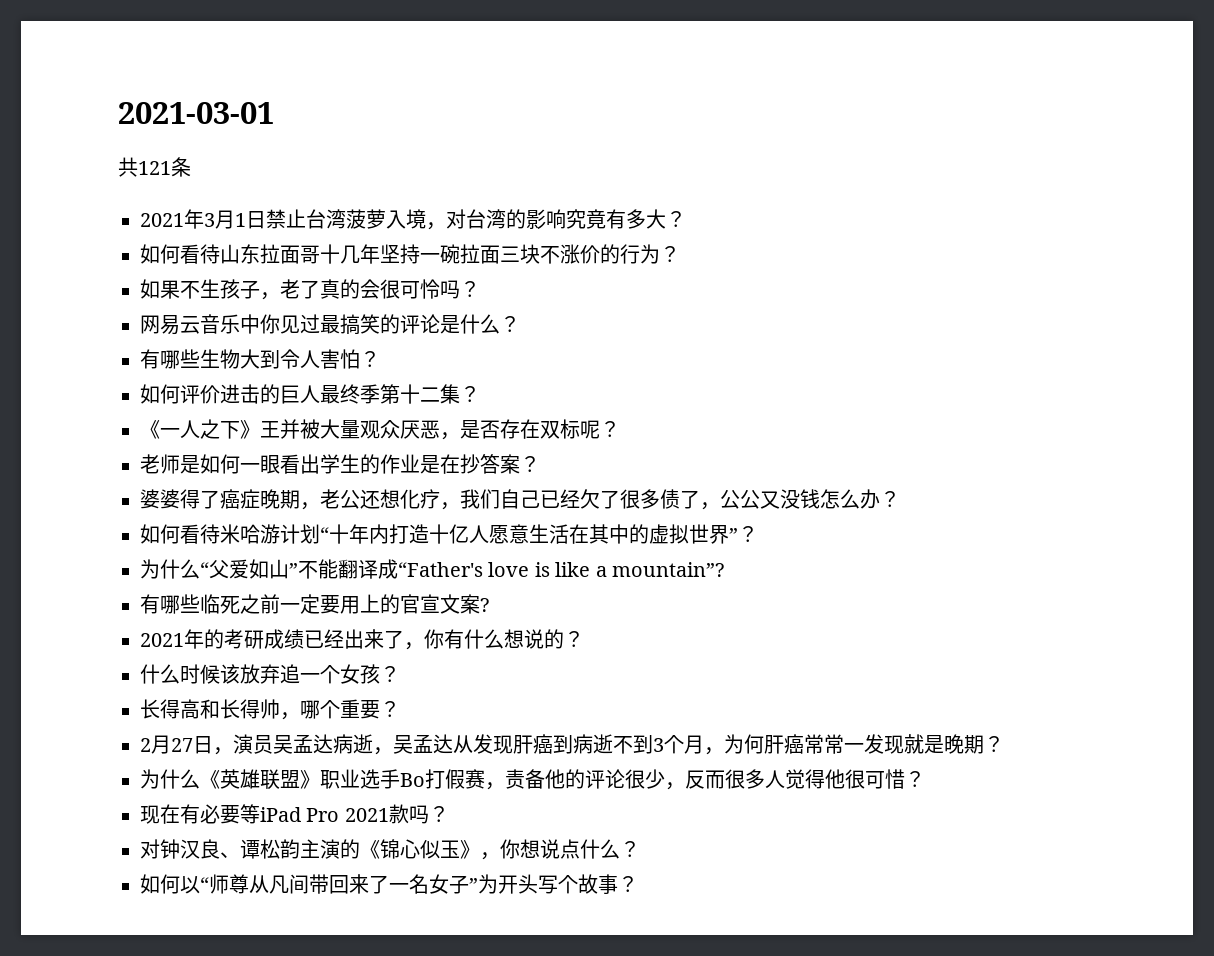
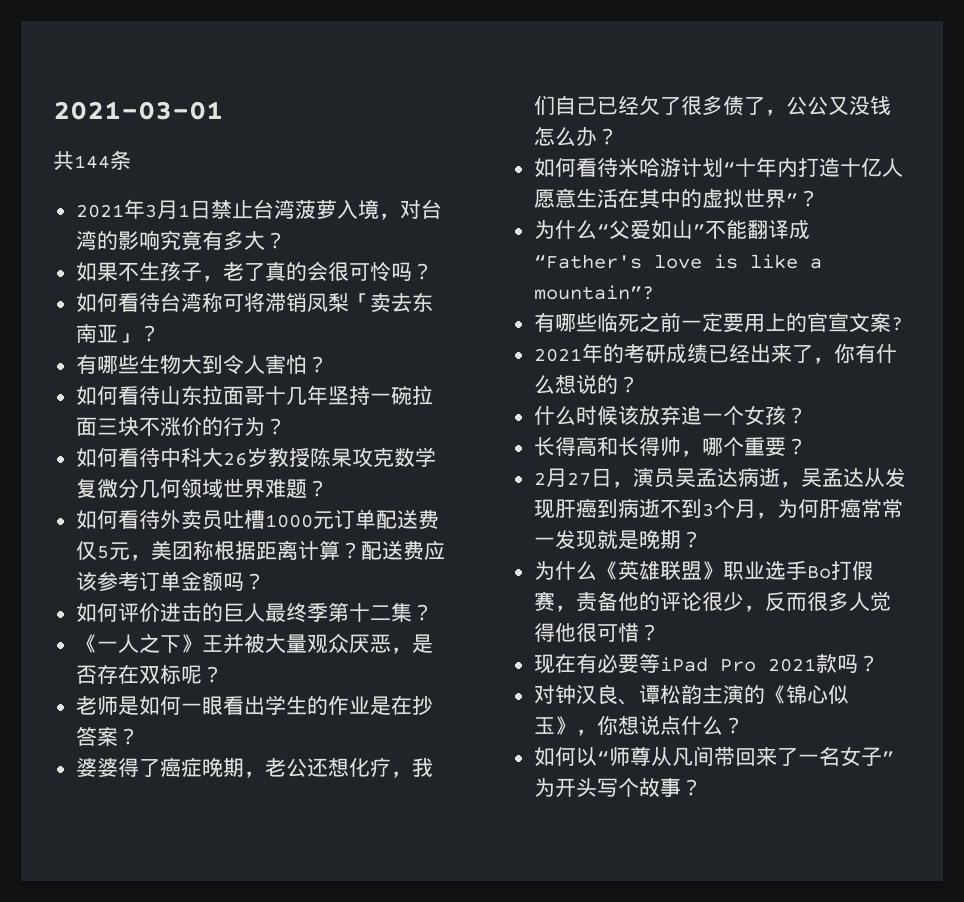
[138,161,171,175] 121 -> [74,155,110,169] 144
(686, 219) none -> [75,261,433,282] [75,292,433,313] [75,324,160,343] [75,354,328,375] // 如果不生孩子，老了真的会很可怜吗？ // 如何看待台湾称可将滞销凤梨「卖去东南亚」？ // 有哪些生物大到令人害怕？
[160,279,480,300] [140,314,520,335] [140,349,360,369] 果不生孩子，老了真的会很可怜吗？ // 网易云音乐中你见过最搞笑的评论是什么？ // 有哪些生物大到令人害怕 -> [96,447,436,468] [75,478,328,499] [75,509,439,530] [75,540,445,561] [75,571,244,592] 何看待中科大26岁教授陈杲攻克数学复微分几何领域世界难题？ // 如何看待外卖员吐槽1000元订单配送费仅5元，美团称根据距离计算？配送费应该参考订单金额吗

